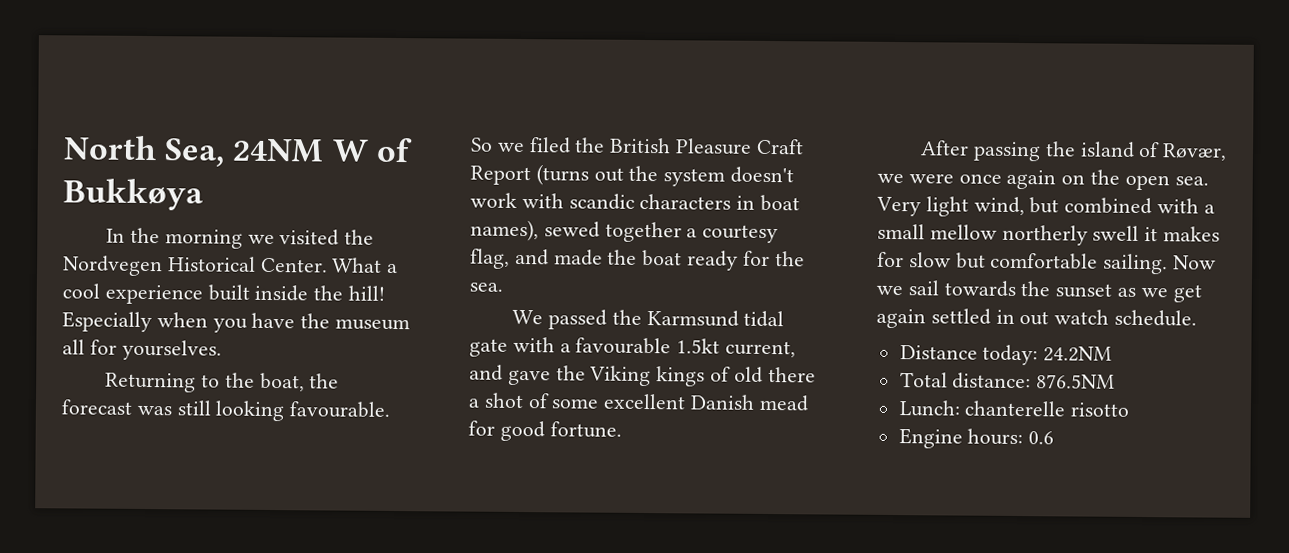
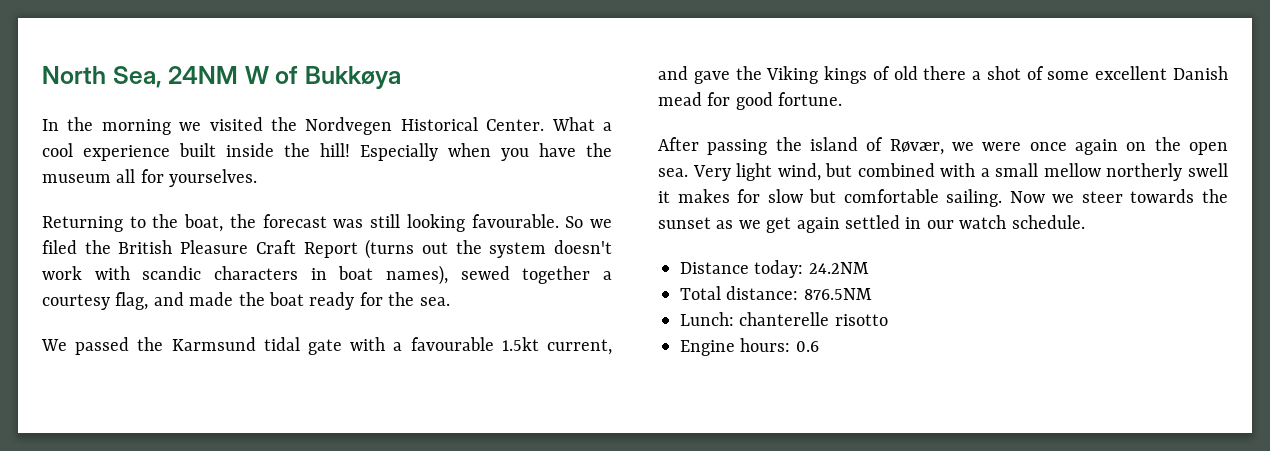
[907,280,939,296] sail -> [1081,191,1123,203] steer
[1019,311,1050,326] out -> [926,220,954,229] our

